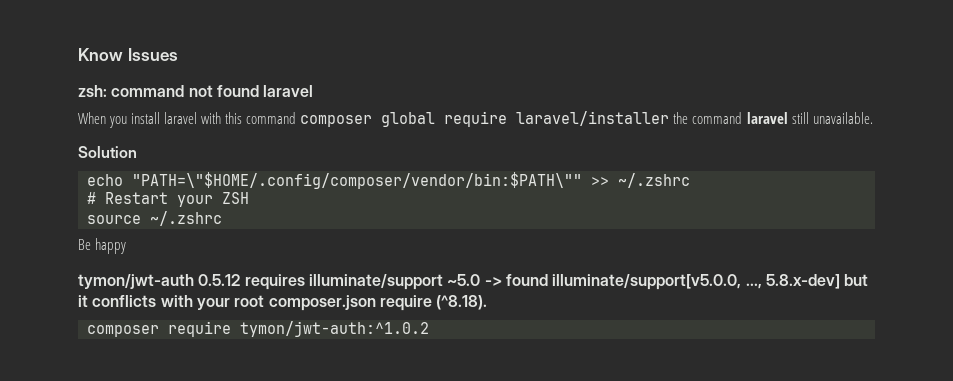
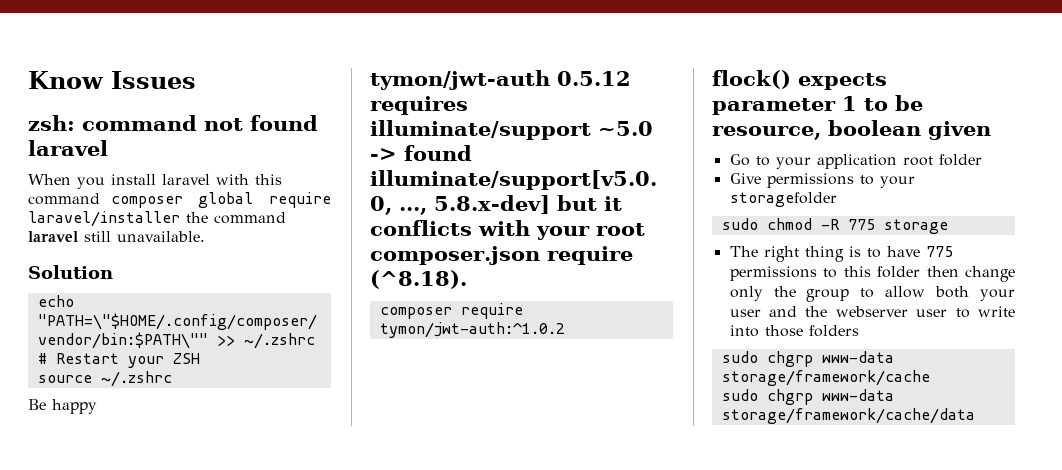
(429, 329) none -> [712,70,887,90] [712,95,923,115] [712,120,991,140] [729,154,982,169] [729,173,915,188] [729,192,837,207] [721,218,948,234] [729,246,953,262] [729,266,1015,282] [729,286,1015,302] [729,306,1015,318] [729,325,859,337] [721,351,894,367] [721,370,930,386] [721,389,894,405] [721,408,975,424] // flock() expects parameter 1 to be resource, boolean given // Go to your application root folder // Give permissions to your storagefolder // sudo chmod -R 775 storage // The right thing is to have 775 permissions to this folder then change only the group to allow both your user and the webserver user to write into those folders // sudo chgrp www-data storage/framework/cache // sudo chgrp www-data storage/framework/cache/data

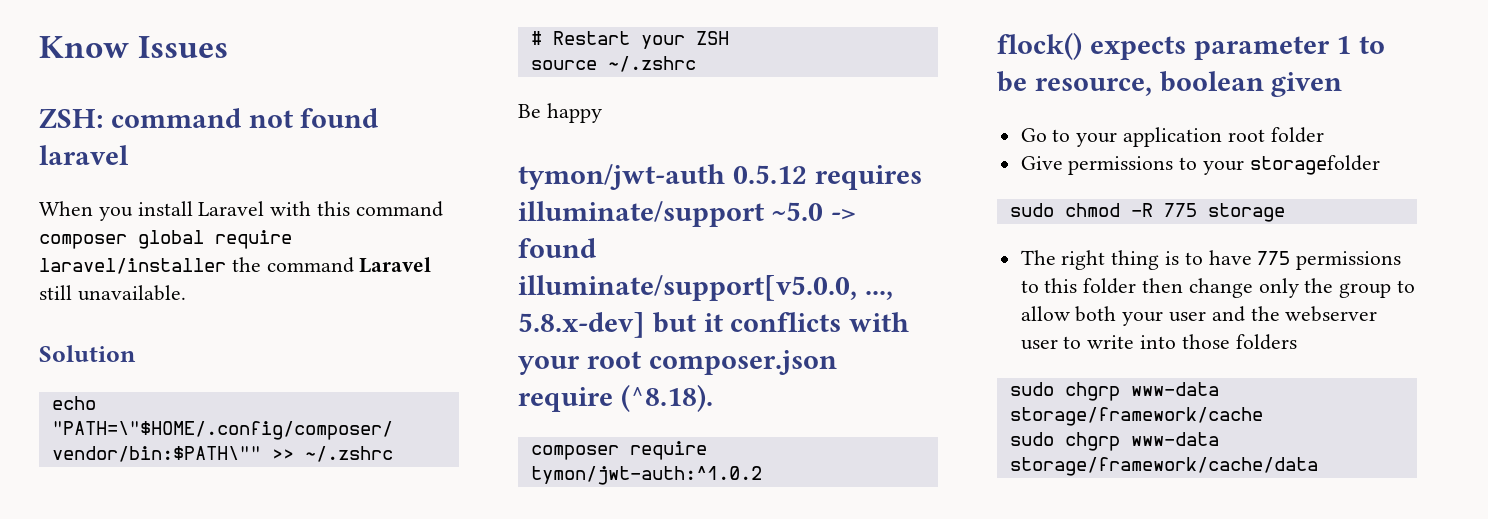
[28,115,75,131] zsh: -> [39,108,103,128] ZSH:
[162,174,210,185] laravel -> [198,201,265,216] Laravel
[28,231,78,242] laravel -> [359,257,432,273] Laravel

